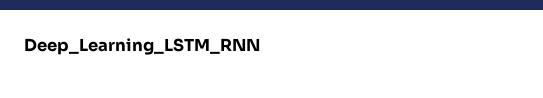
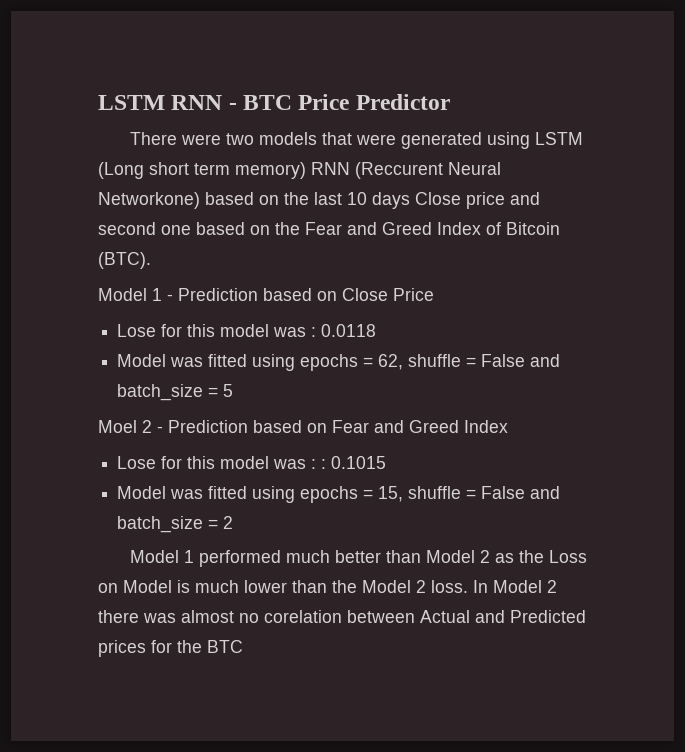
[24,38,260,55] Deep_Learning_LSTM_RNN -> [98,94,450,110] [129,132,583,149] [98,162,501,179] [98,192,540,209] [98,222,560,235] [98,252,151,269] [98,288,434,301] [117,324,377,337] [117,354,561,371] [117,384,234,401] [98,420,508,433] [117,456,387,469] [117,486,561,503] [117,516,234,533] [129,550,587,567] [98,580,557,593] [98,610,586,623] [98,640,243,657] LSTM RNN - BTC Price Predictor // There were two models that were generated using LSTM (Long short term memory) RNN (Reccurent Neural Networkone) based on the last 10 days Close price and second one based on the Fear and Greed Index of Bitcoin (BTC). // Model 1 - Prediction based on Close Price // Lose for this model was : 0.0118 // Model was fitted using epochs = 62, shuffle = False and batch_size = 5 // Moel 2 - Prediction based on Fear and Greed Index // Lose for this model was : : 0.1015 // Model was fitted using epochs = 15, shuffle = False and batch_size = 2 // Model 1 performed much better than Model 2 as the Loss on Model is much lower than the Model 2 loss. In Model 2 there was almost no corelation between Actual and Predicted prices for the BTC

